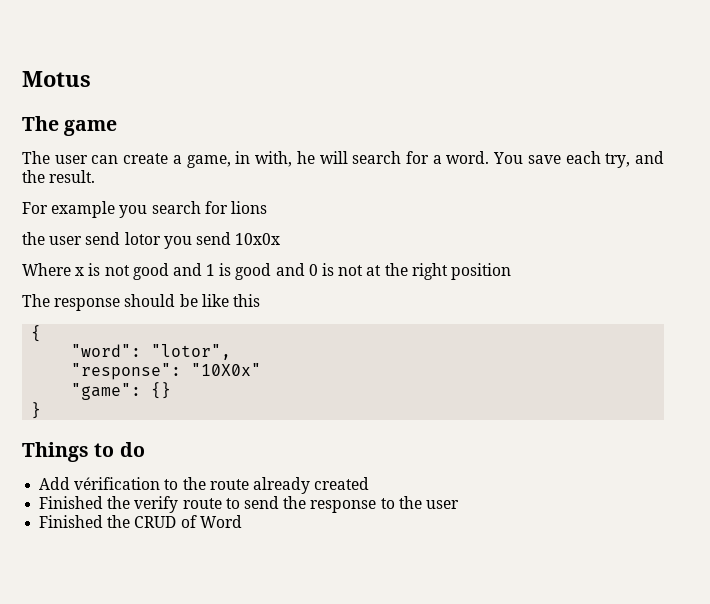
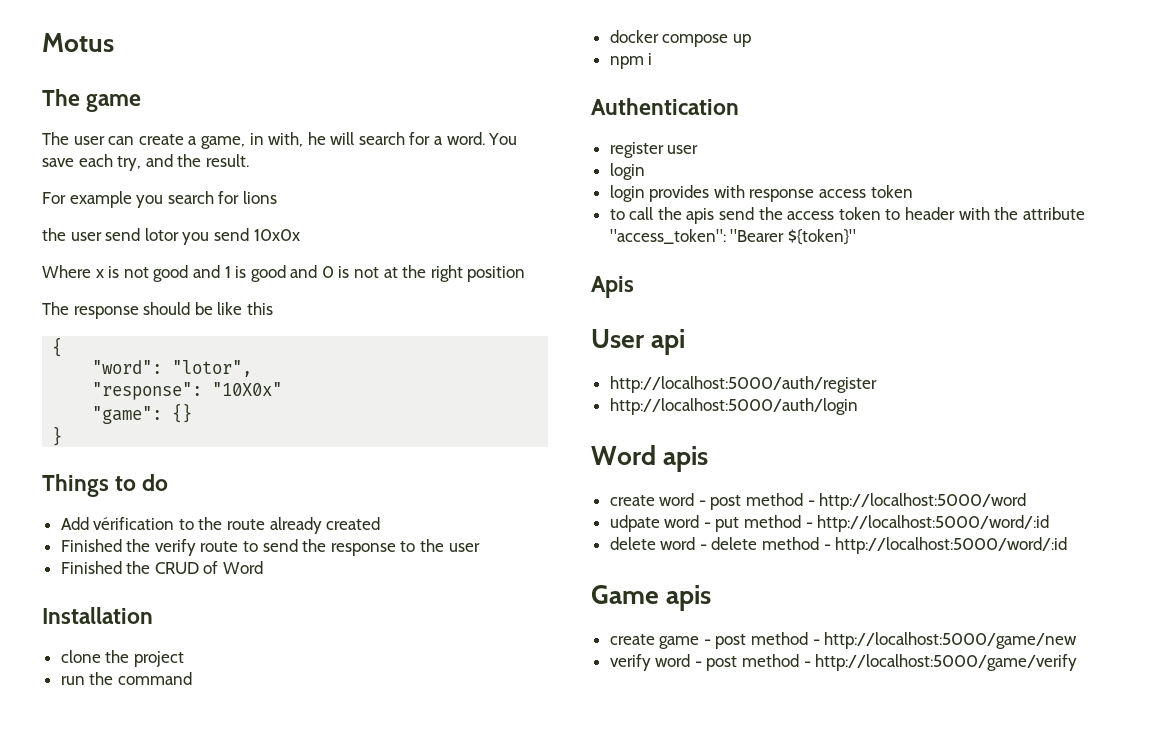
(242, 521) none -> [42,607,153,624] [60,650,184,667] [60,672,192,685] [609,30,751,47] [609,53,653,69] [591,98,739,115] [609,142,699,158] [609,163,645,180] [609,185,913,202] [609,207,1085,224] [609,229,856,245] [591,276,634,298] [591,329,686,355] [609,376,877,393] [609,398,858,415] [591,445,709,472] [609,493,1027,510] [609,515,1050,532] [609,537,1068,554] [591,585,712,611] [609,632,1078,649] [609,654,1078,671] // Installation // clone the project // run the command // docker compose up // npm i // Authentication // register user // login // login provides with response access token // to call the apis send the access token to header with the attribute "access_token": "Bearer ${token}" // Apis // User api // http://localhost:5000/auth/register // http://localhost:5000/auth/login // Word apis // create word - post method - http://localhost:5000/word // udpate word - put method - http://localhost:5000/word/:id // delete word - delete method - http://localhost:5000/word/:id // Game apis // create game - post method - http://localhost:5000/game/new // verify word - post method - http://localhost:5000/game/verify

